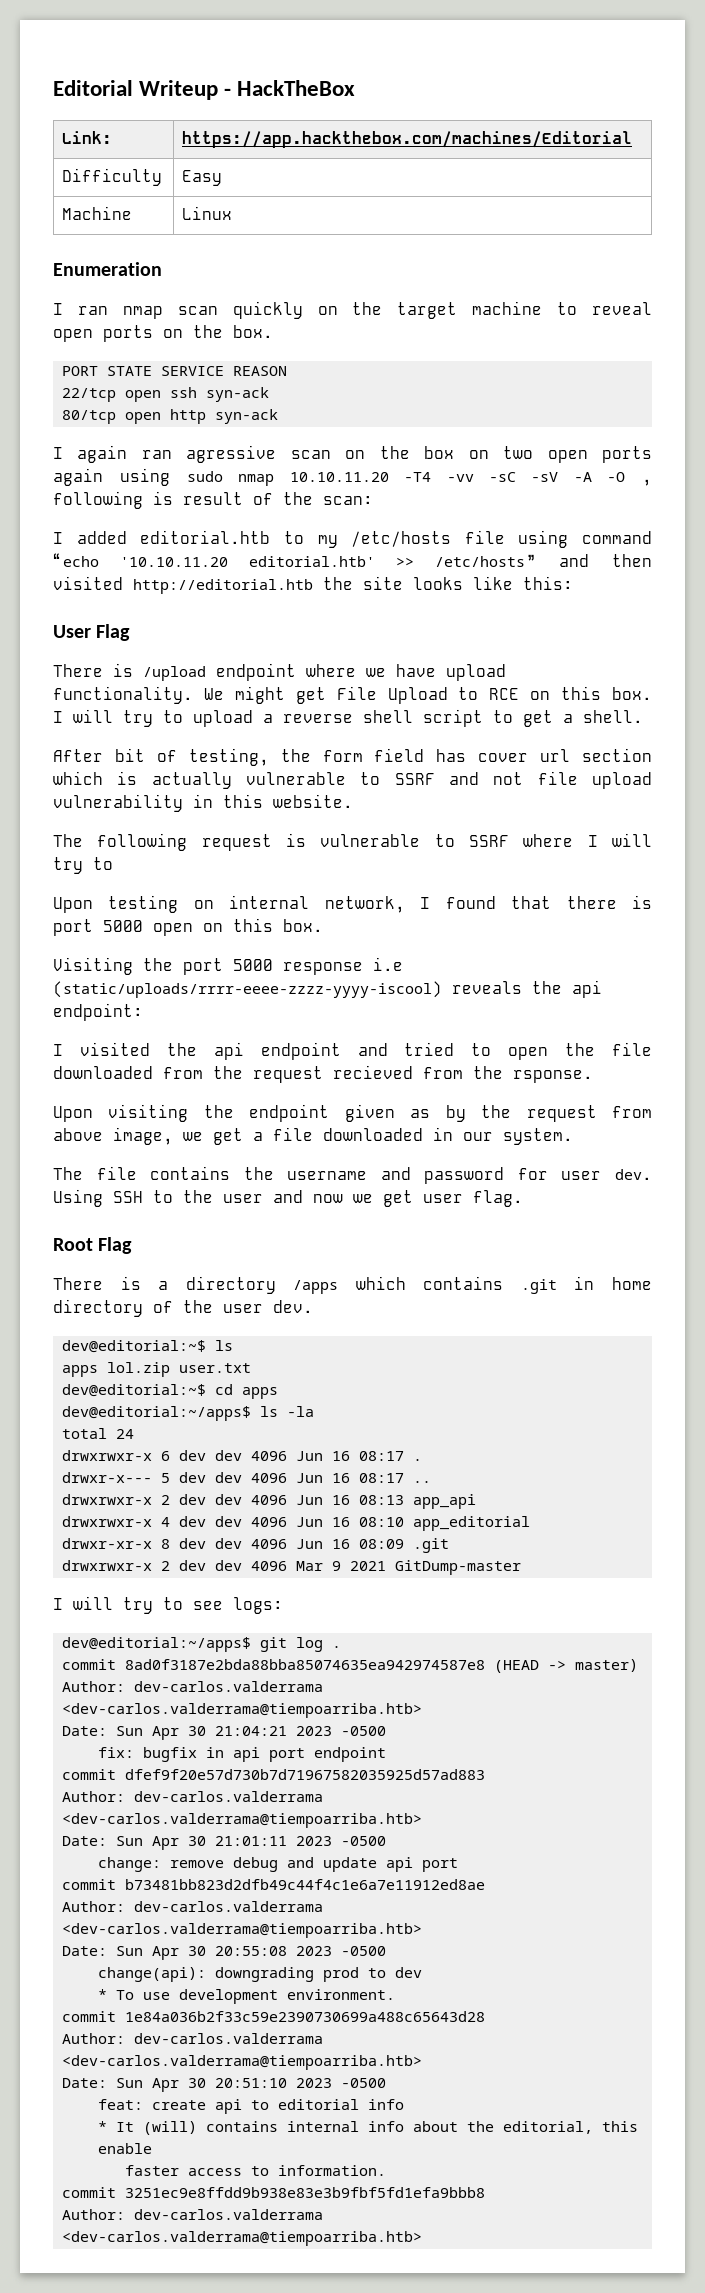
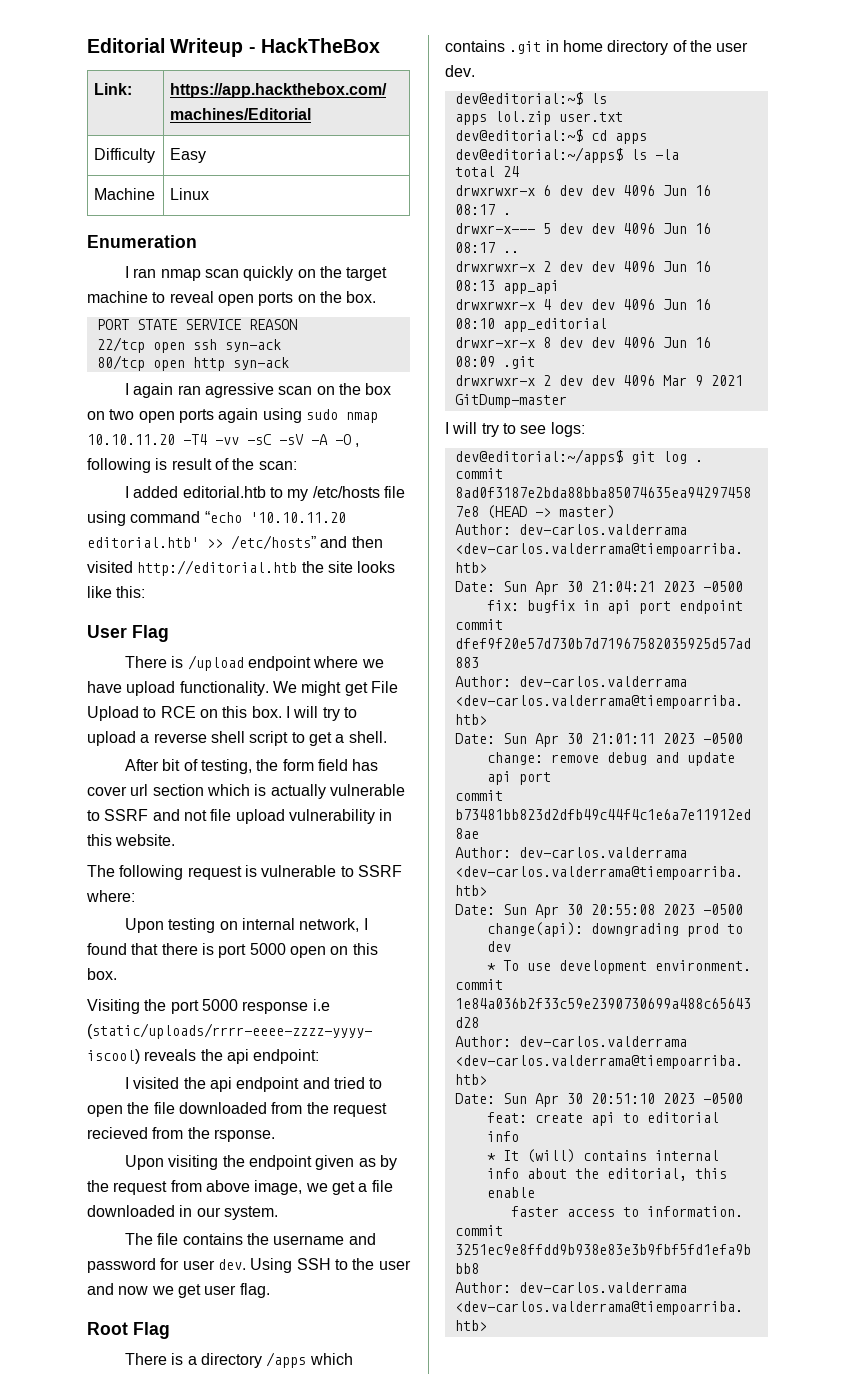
[523,833,652,847] [53,857,113,874] where I will try to -> [86,890,135,902] where:

